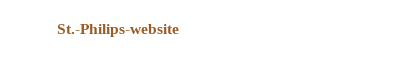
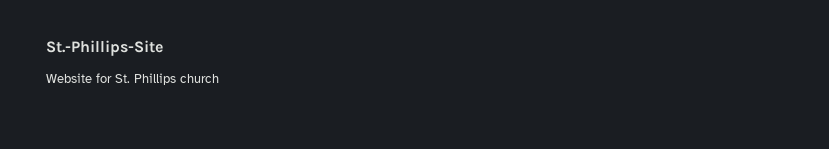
[57,24,179,37] St.-Philips-website -> [46,40,163,56] [46,73,219,85] St.-Phillips-Site // Website for St. Phillips church

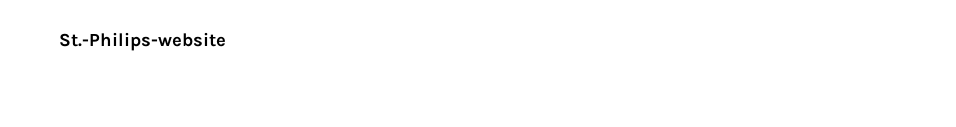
[46,40,163,56] [46,73,219,85] St.-Phillips-Site // Website for St. Phillips church -> [59,32,226,51] St.-Philips-website

